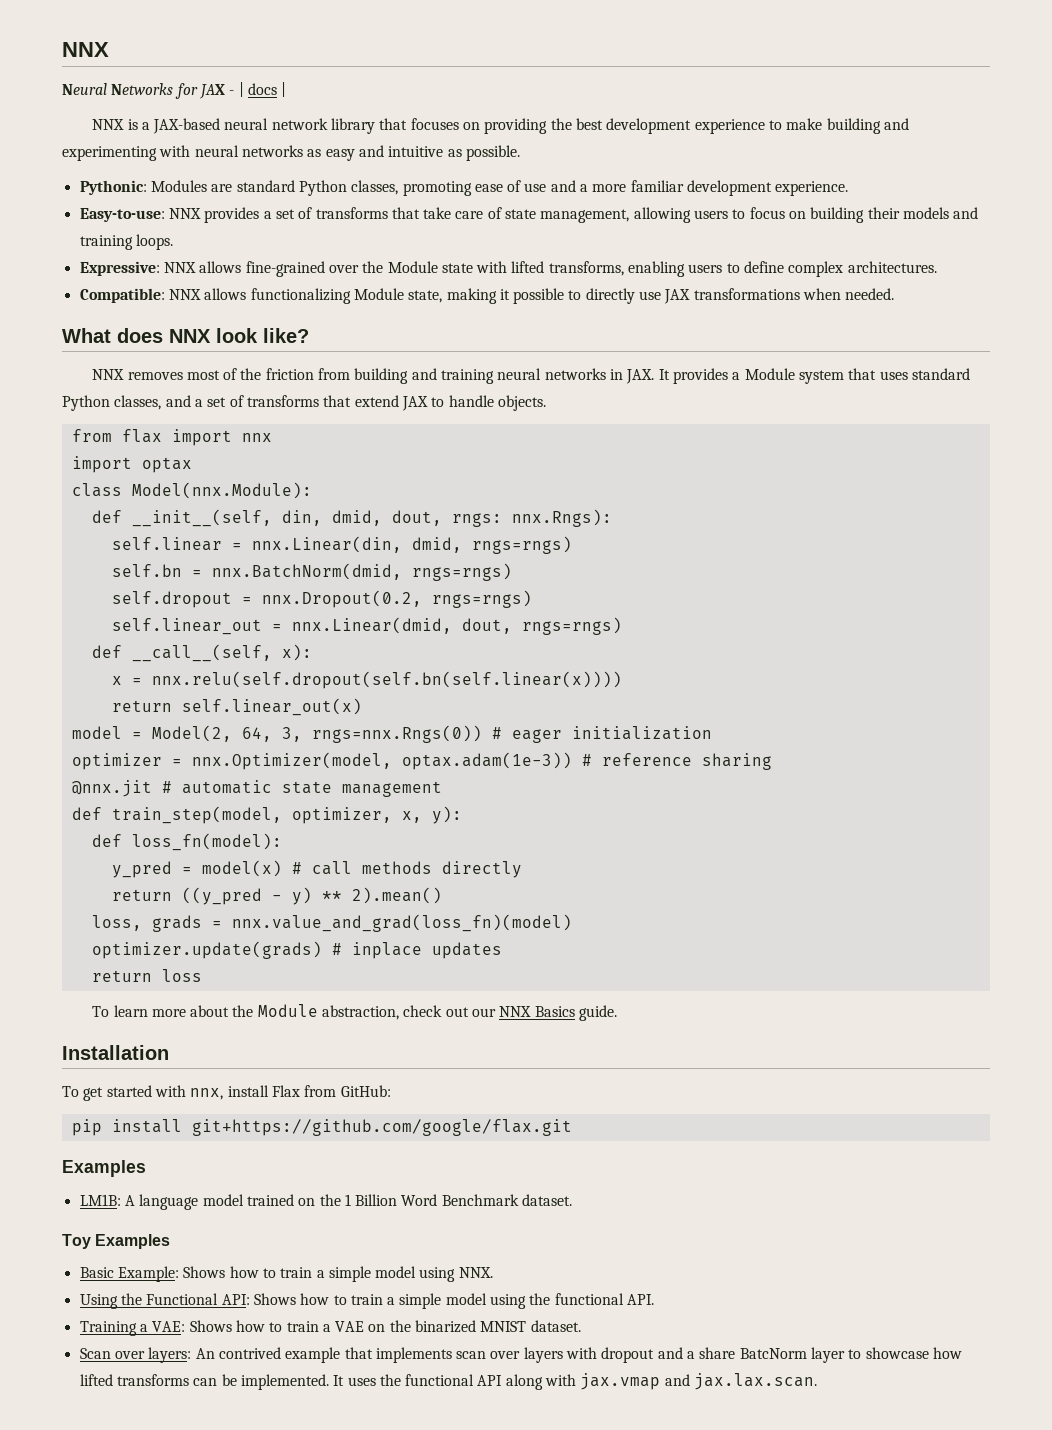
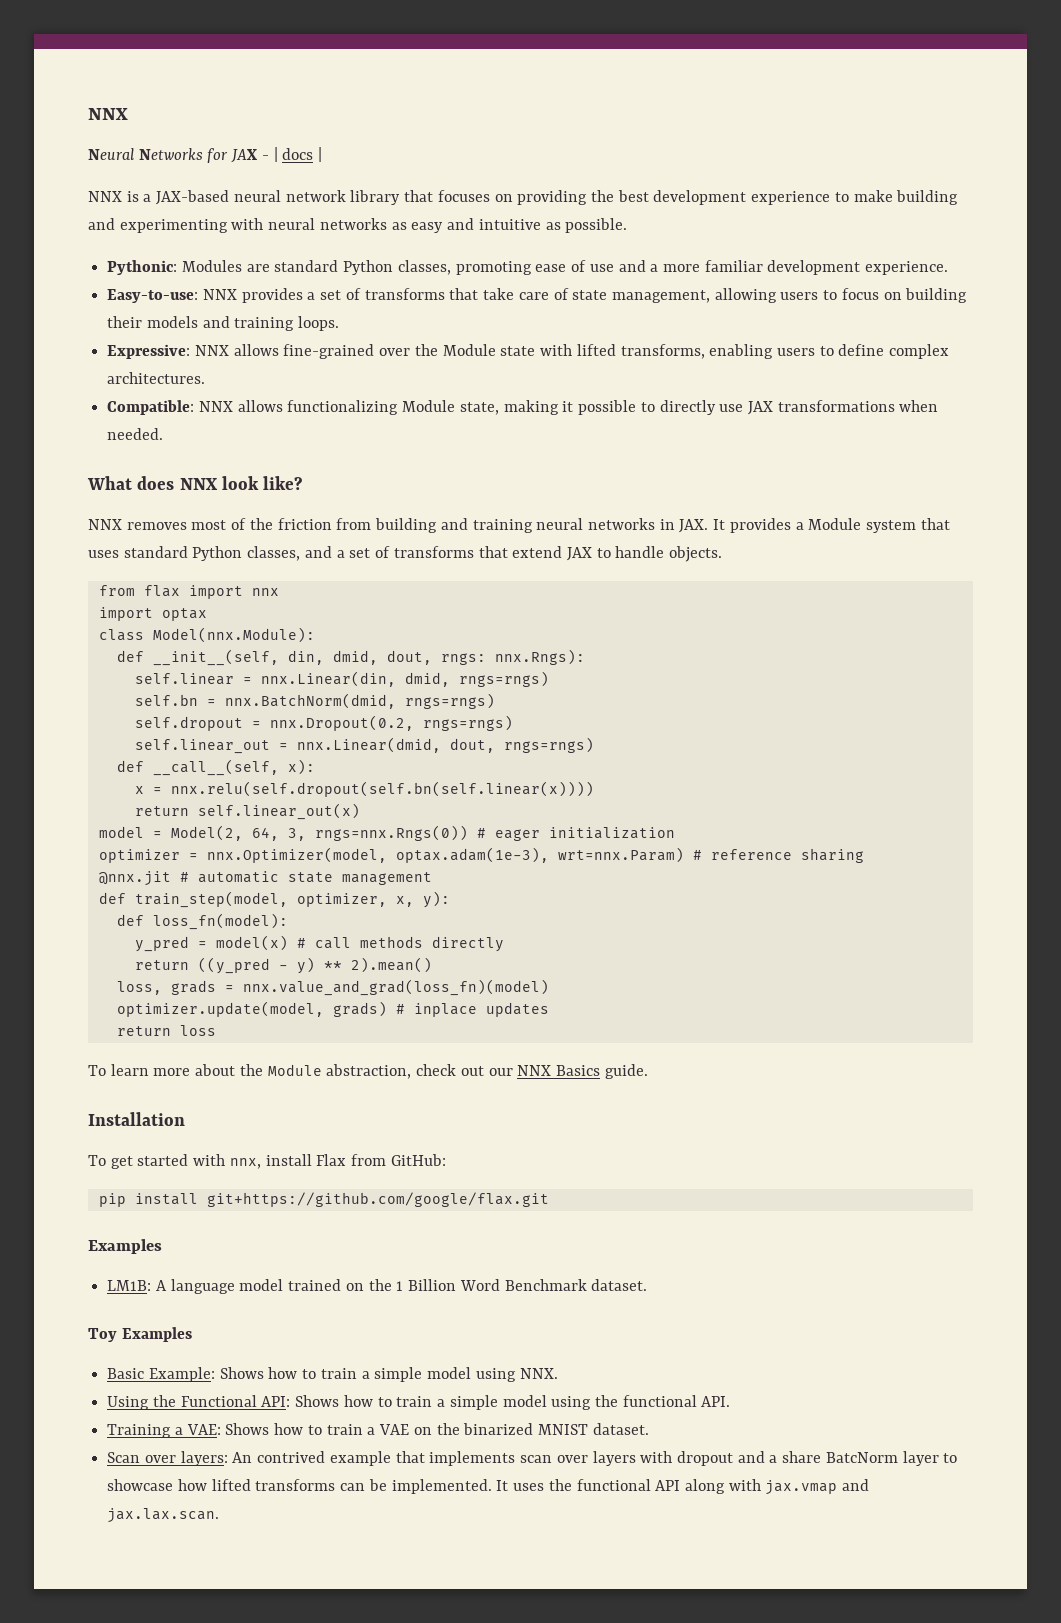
[401,752,572,770] optax.adam(1e-3)) -> [395,847,684,863] optax.adam(1e-3), wrt=nnx.Param)
[91,941,322,959] optimizer.update(grads) -> [116,1001,387,1017] optimizer.update(model, grads)

